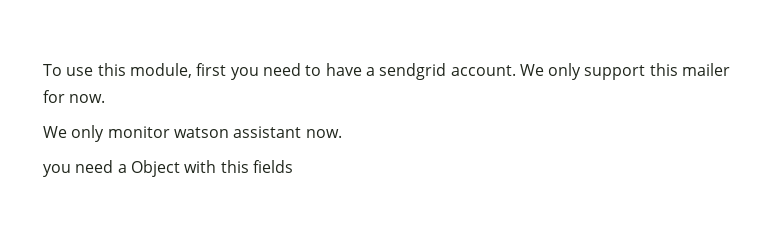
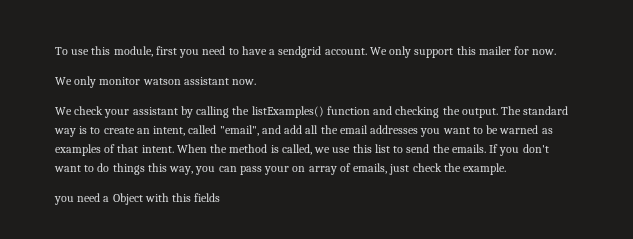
(342, 133) none -> [55,106,569,118] [54,125,553,137] [55,144,549,156] [54,163,507,175] // We check your assistant by calling the listExamples() function and checking the output. The standard way is to create an intent, called "email", and add all the email addresses you want to be warned as examples of that intent. When the method is called, we use this list to send the emails. If you don't want to do things this way, you can pass your on array of emails, just check the example.

